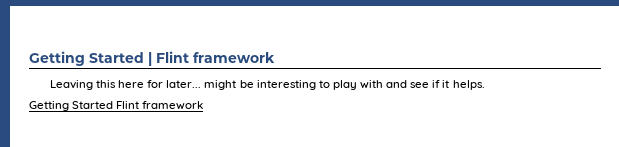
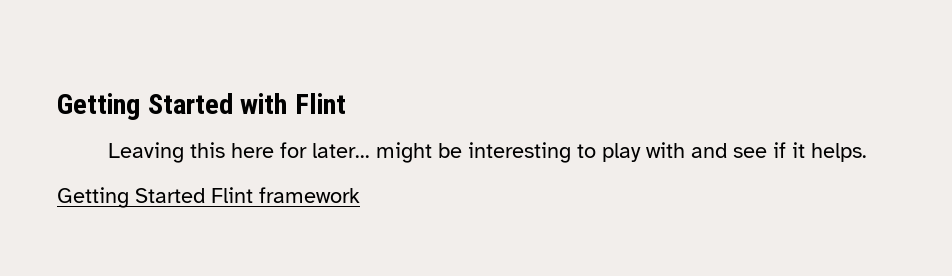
[29,51,275,66] Getting Started | Flint framework -> [57,93,347,120] Getting Started with Flint

